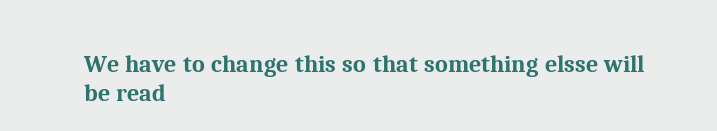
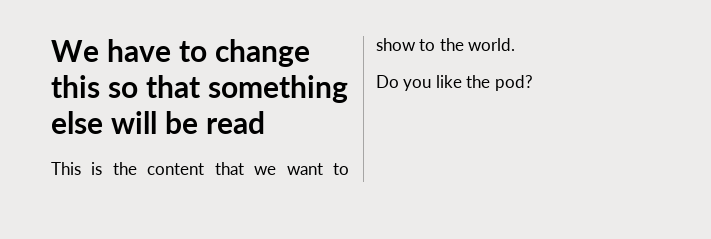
[544,55,598,72] elsse -> [51,111,103,134] else
(167, 92) none -> [51,162,349,175] [376,38,516,51] [376,75,533,91] // This is the content that we want to show to the world. // Do you like the pod?

